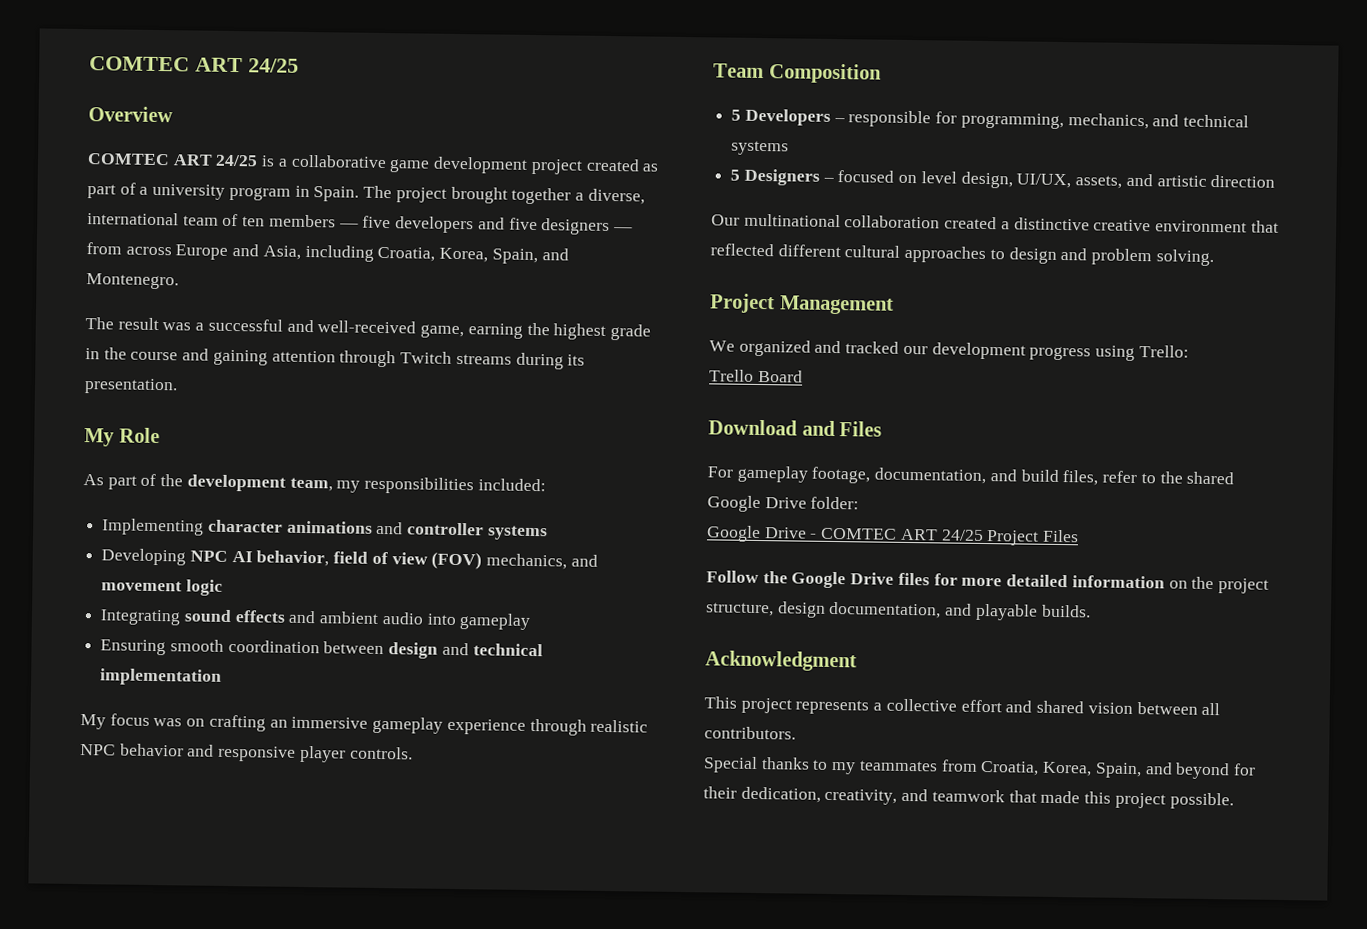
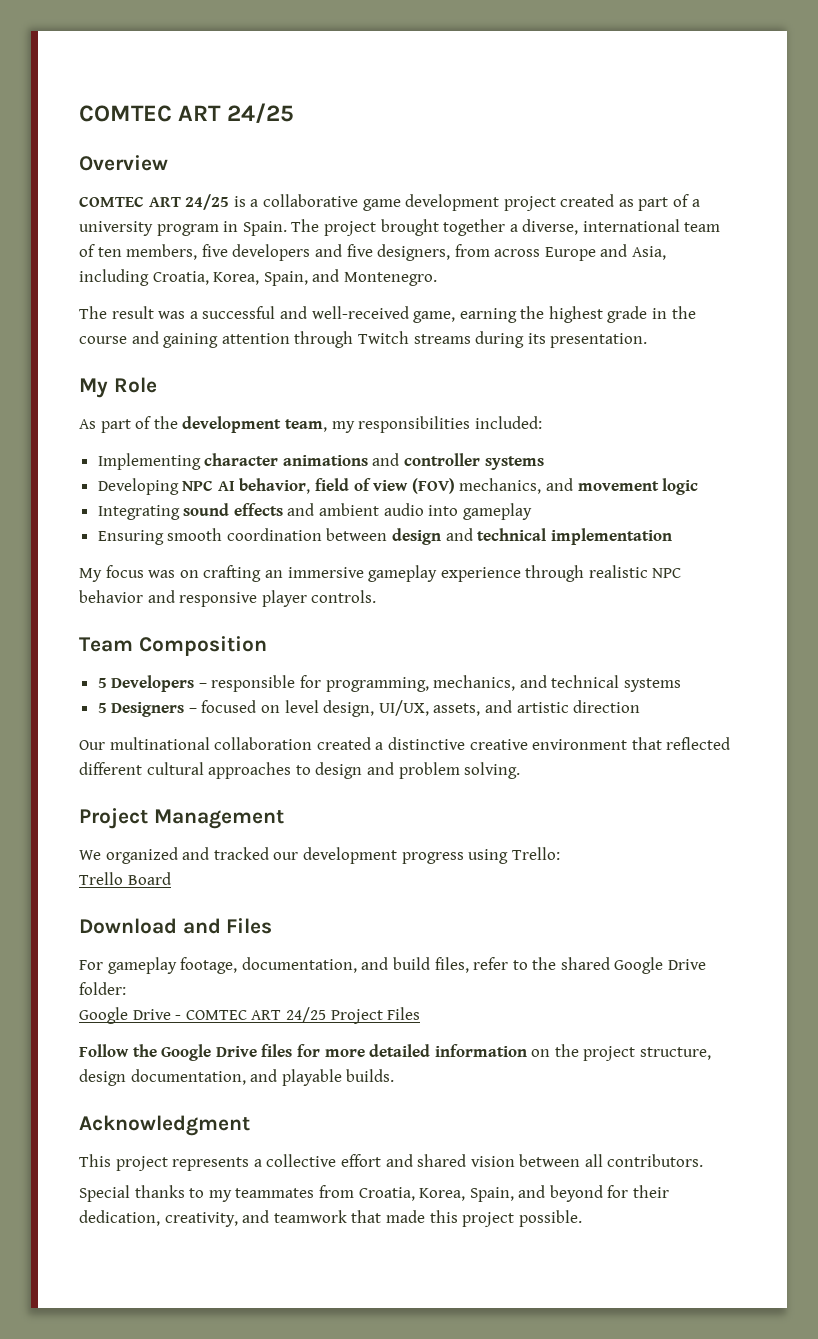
[268,214,359,228] members — -> [126,244,198,260] members,
[541,218,633,236] designers — -> [377,244,451,261] designers,

